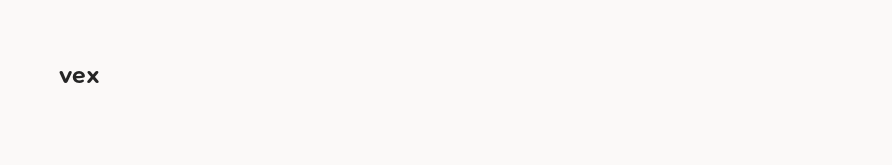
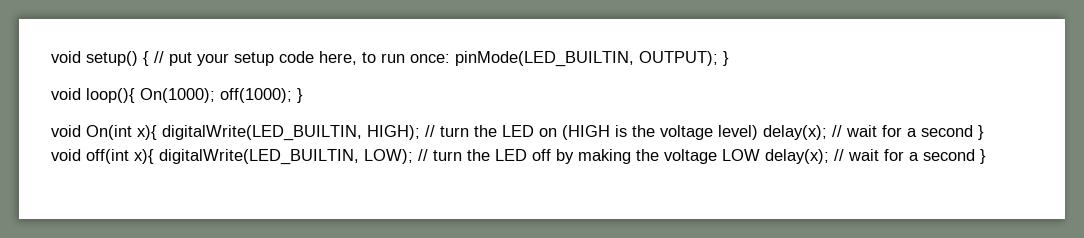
[59,71,100,84] vex -> [51,51,729,67] [51,88,303,103] [51,125,984,141] [51,149,986,165] void setup() { // put your setup code here, to run once: pinMode(LED_BUILTIN, OUTPUT); } // void loop(){ On(1000); off(1000); } // void On(int x){ digitalWrite(LED_BUILTIN, HIGH); // turn the LED on (HIGH is the voltage level) delay(x); // wait for a second } void off(int x){ digitalWrite(LED_BUILTIN, LOW); // turn the LED off by making the voltage LOW delay(x); // wait for a second }

